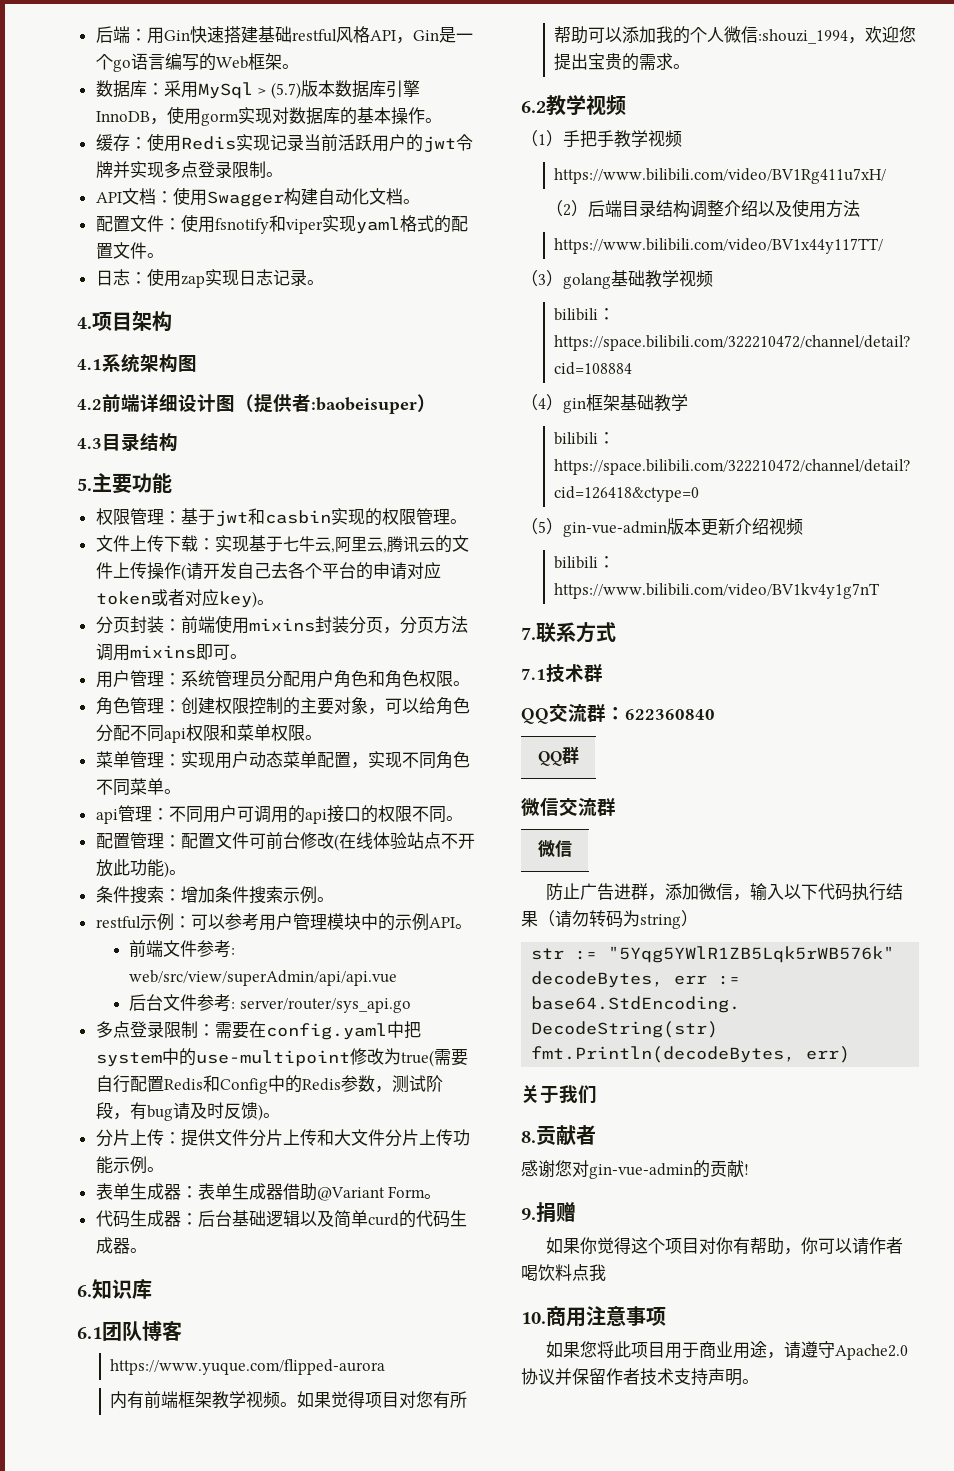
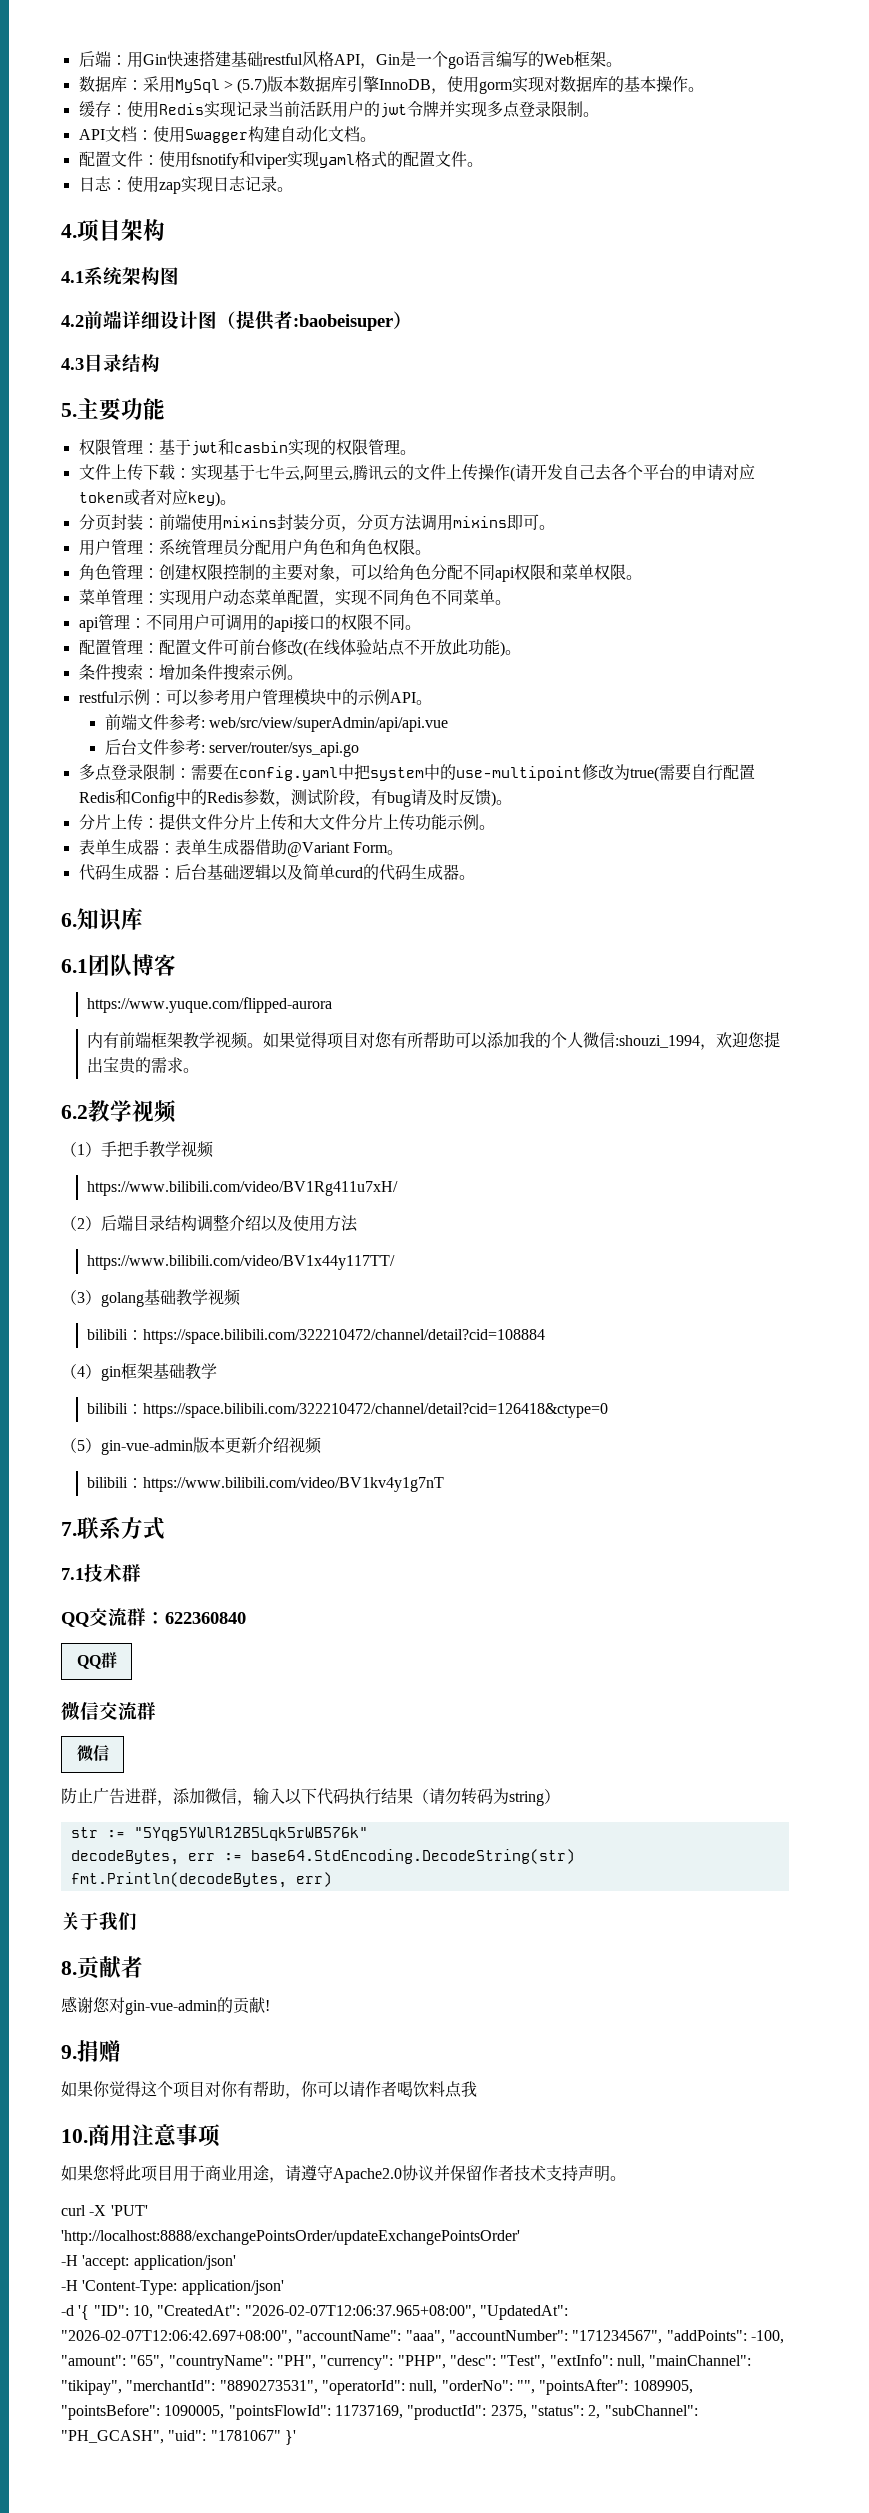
(759, 1381) none -> [61,2205,148,2216] [61,2230,520,2245] [61,2255,236,2270] [61,2280,284,2295] [61,2305,568,2320] [61,2330,784,2344] [61,2354,752,2370] [61,2379,693,2395] [61,2404,698,2420] [61,2430,296,2445] // curl -X 'PUT' // 'http://localhost:8888/exchangePointsOrder/updateExchangePointsOrder' // -H 'accept: application/json' // -H 'Content-Type: application/json' // -d '{ "ID": 10, "CreatedAt": "2026-02-07T12:06:37.965+08:00", "UpdatedAt": "2026-02-07T12:06:42.697+08:00", "accountName": "aaa", "accountNumber": "171234567", "addPoints": -100, "amount": "65", "countryName": "PH", "currency": "PHP", "desc": "Test", "extInfo": null, "mainChannel": "tikipay", "merchantId": "8890273531", "operatorId": null, "orderNo": "", "pointsAfter": 1089905, "pointsBefore": 1090005, "pointsFlowId": 11737169, "productId": 2375, "status": 2, "subChannel": "PH_GCASH", "uid": "1781067" }'

